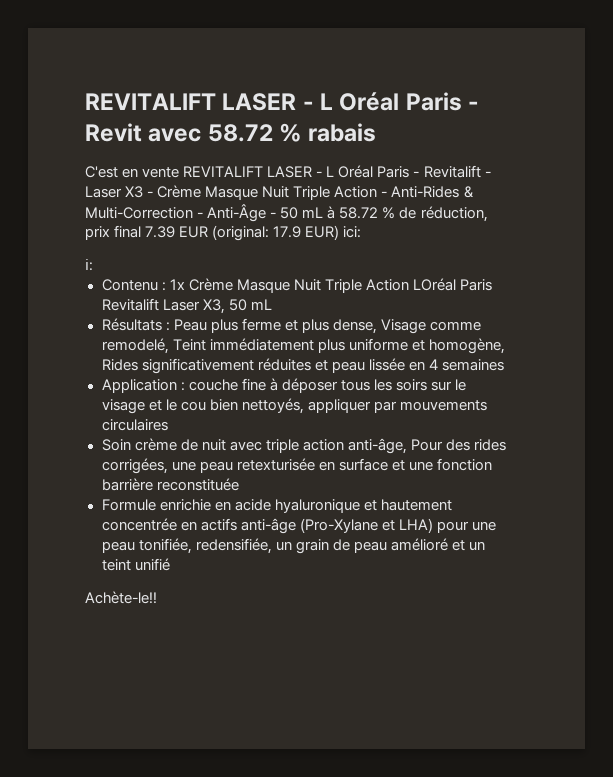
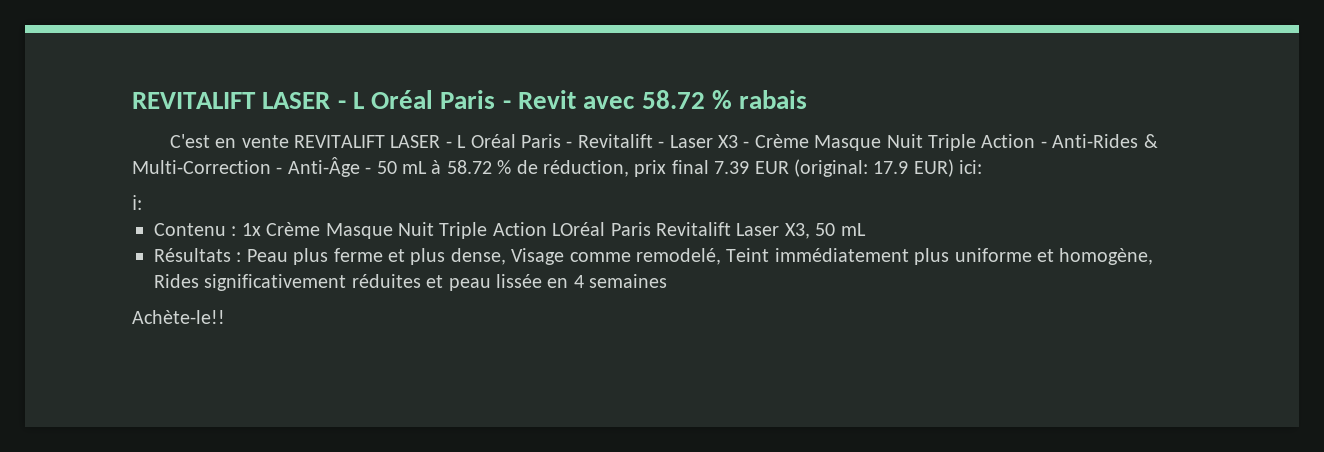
[101,378,467,393] [101,398,487,414] [101,419,168,431] [101,438,507,454] [101,458,492,474] [101,478,239,491] [101,499,452,513] [101,518,496,534] [101,538,485,554] [101,558,170,571] // Application : couche fine à déposer tous les soirs sur le visage et le cou bien nettoyés, appliquer par mouvements circulaires // Soin crème de nuit avec triple action anti-âge, Pour des rides corrigées, une peau retexturisée en surface et une fonction barrière reconstituée // Formule enrichie en acide hyaluronique et hautement concentrée en actifs anti-âge (Pro-Xylane et LHA) pour une peau tonifiée, redensifiée, un grain de peau amélioré et un teint unifié -> (668, 281) none

